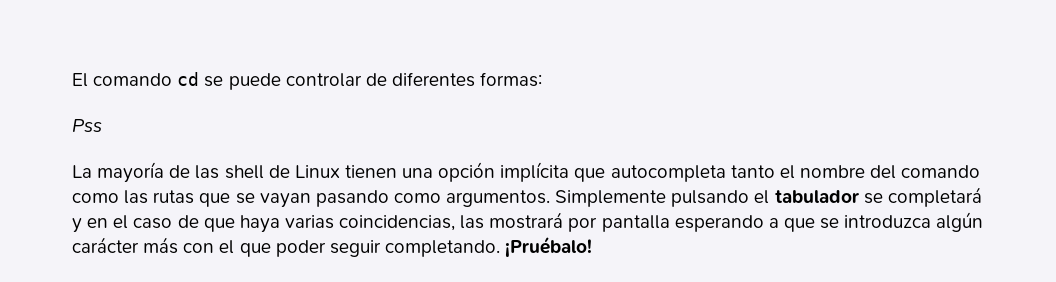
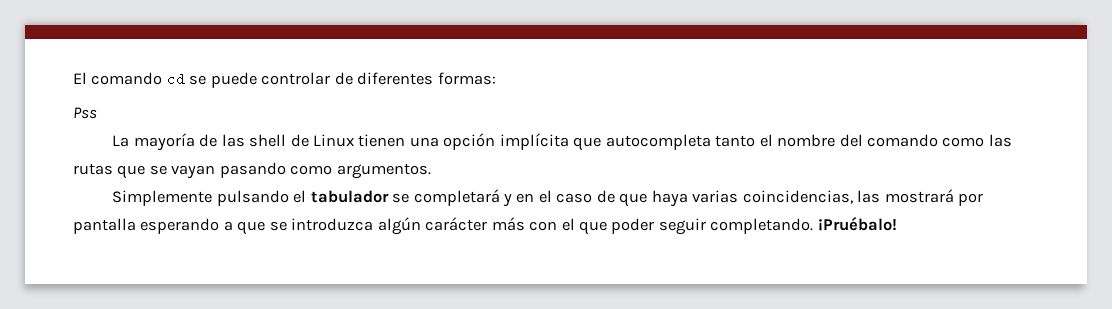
(551, 198) none -> (431, 171) //

